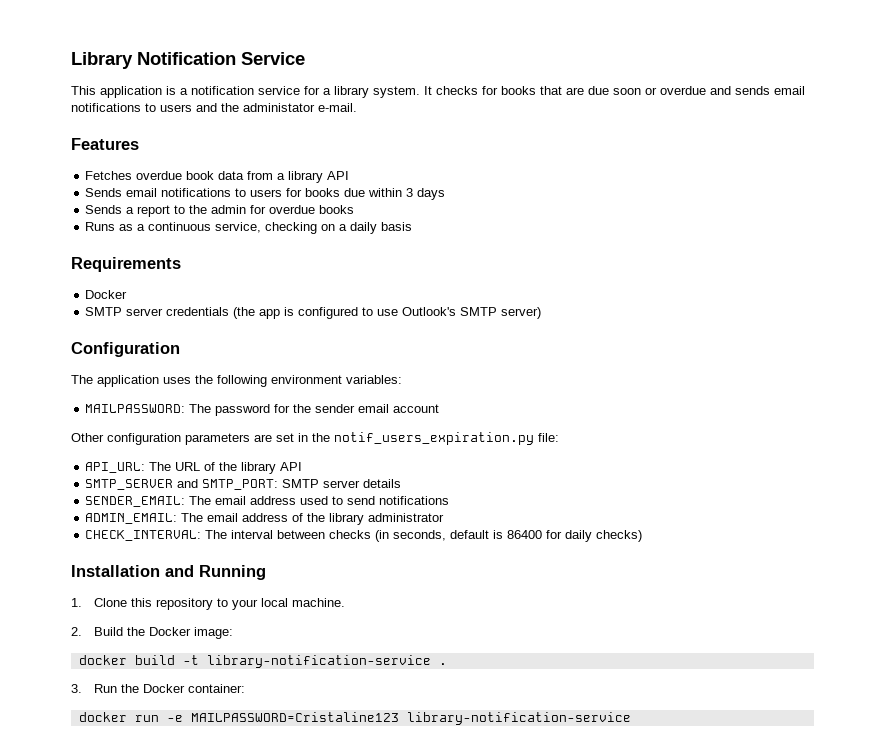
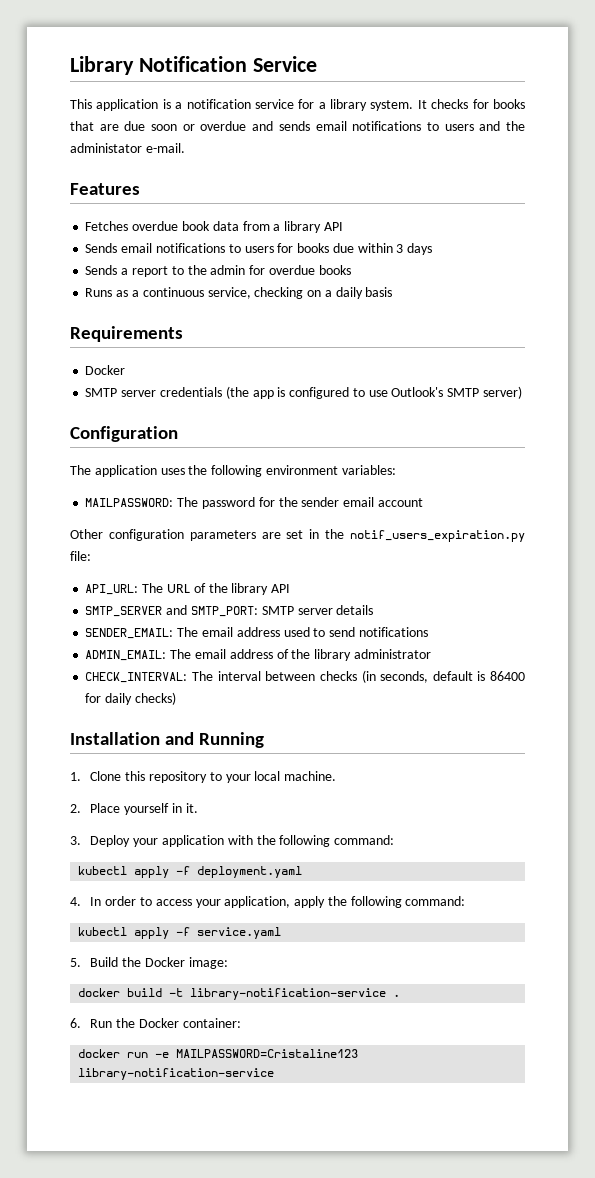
(82, 631) none -> [90,803,198,815] [70,835,395,847] [78,866,303,878] [70,896,466,908] [78,927,282,939] [70,958,81,967] Place yourself in it. // 3. Deploy your application with the following command: // kubectl apply -f deployment.yaml // 4. In order to access your application, apply the following command: // kubectl apply -f service.yaml // 5.
[71,684,82,693] 3. -> [70,1018,81,1028] 6.

